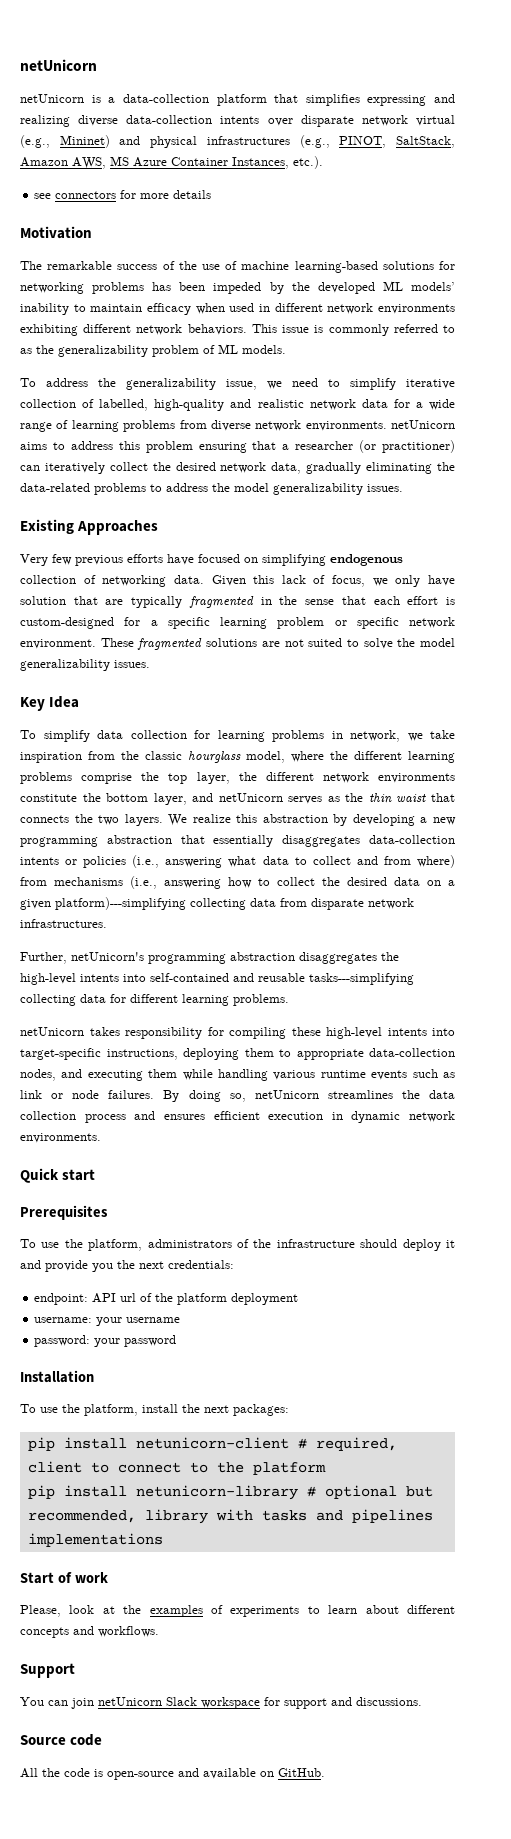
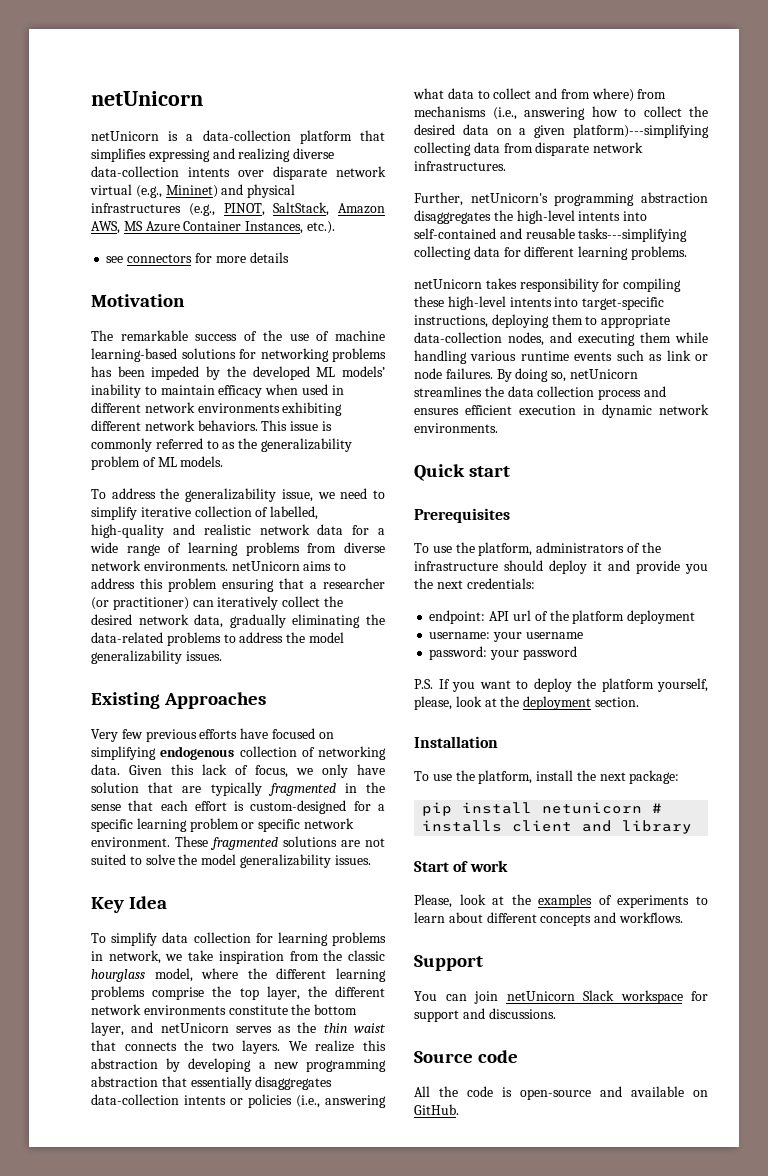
(177, 1341) none -> [414,678,708,692] [414,696,639,710] // P.S. If you want to deploy the platform yourself, please, look at the deployment section.
[233,1404,289,1416] [27,1437,397,1451] [27,1461,326,1475] [27,1485,433,1500] [27,1509,433,1524] [27,1533,163,1547] packages: // pip install netunicorn-client # required, client to connect to the platform // pip install netunicorn-library # optional but recommended, library with tasks and pipelines implementations -> [629,770,680,784] [422,802,663,816] [422,820,693,834] package: // pip install netunicorn # installs client and library

